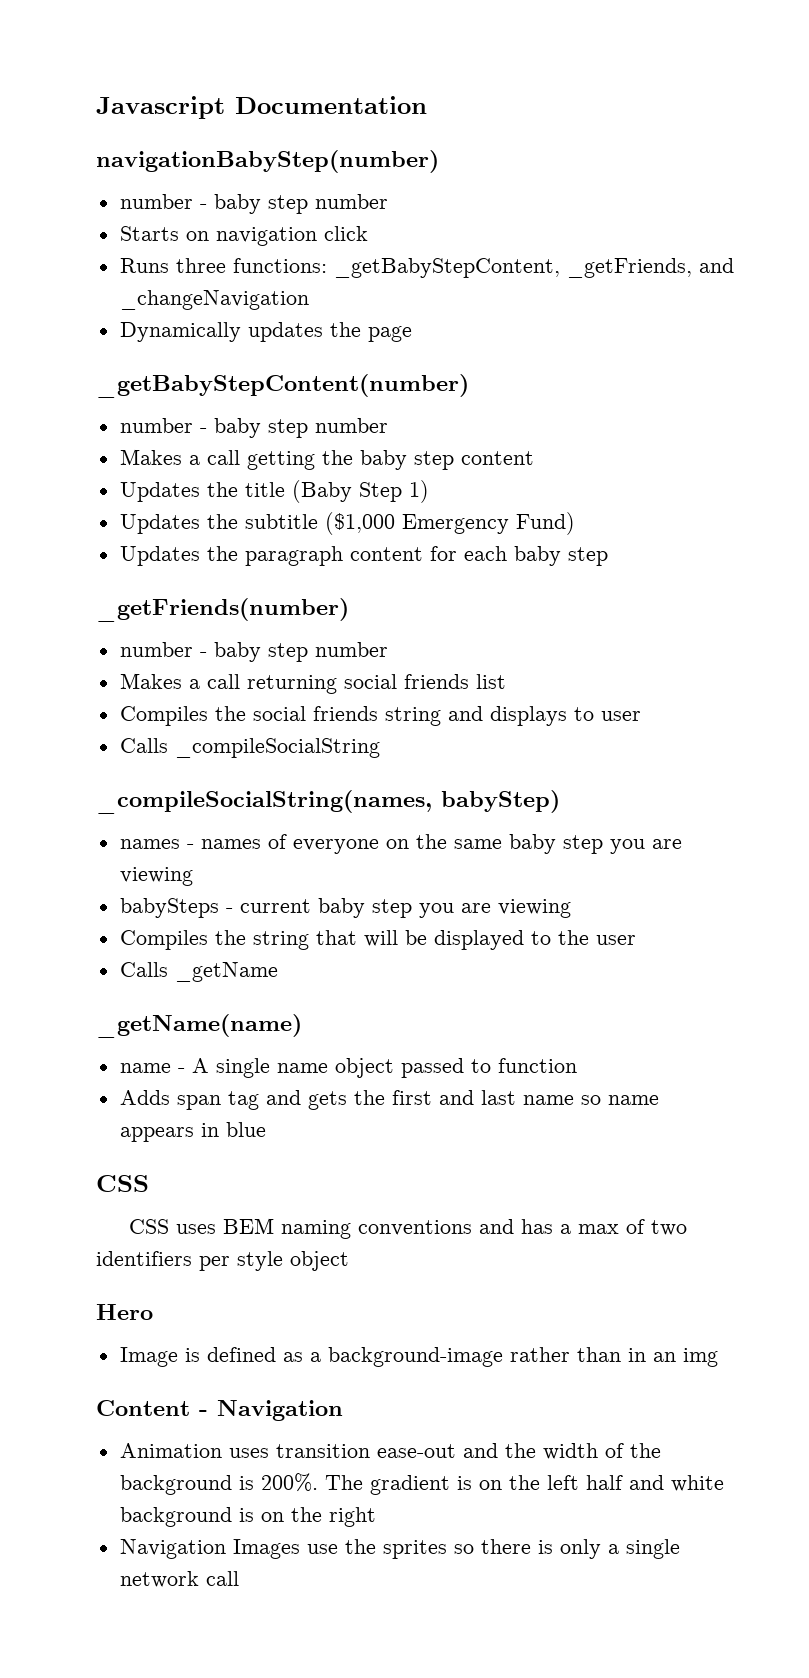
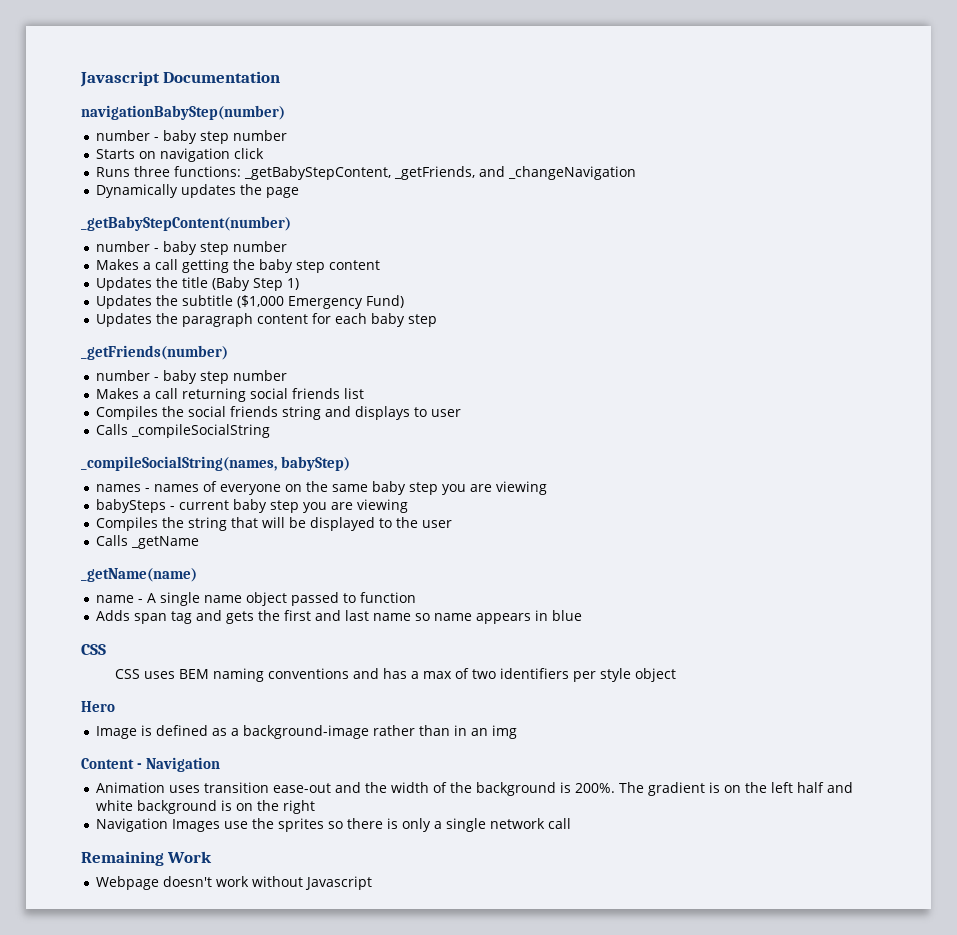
(239, 1578) none -> [81,851,213,866] [95,876,372,890] // Remaining Work // Webpage doesn't work without Javascript

